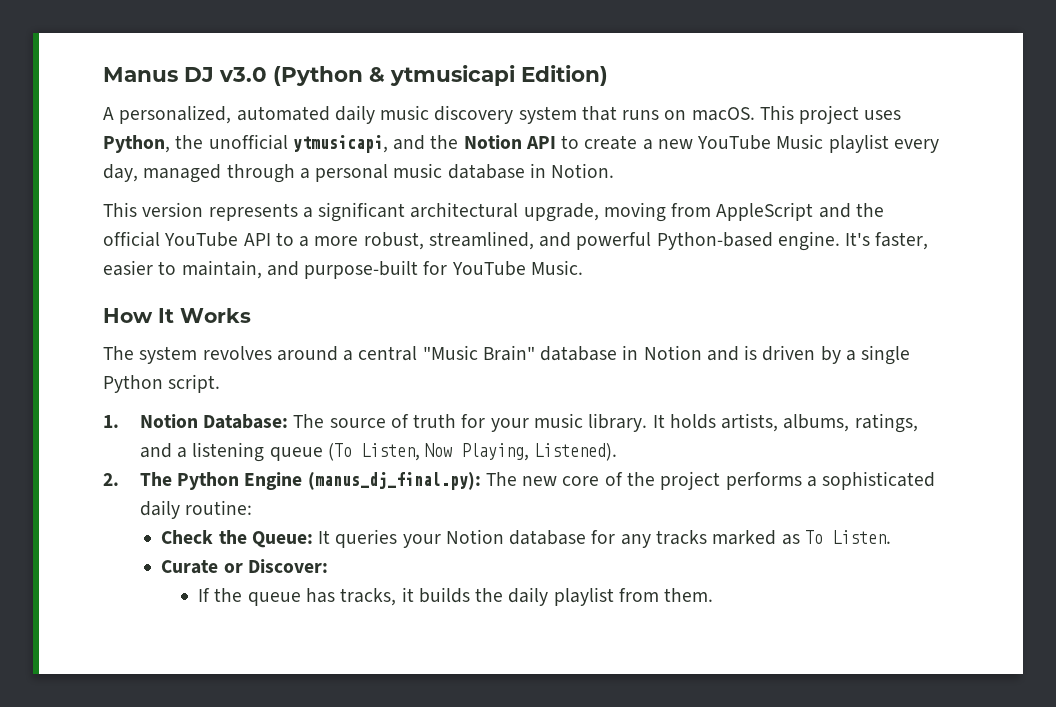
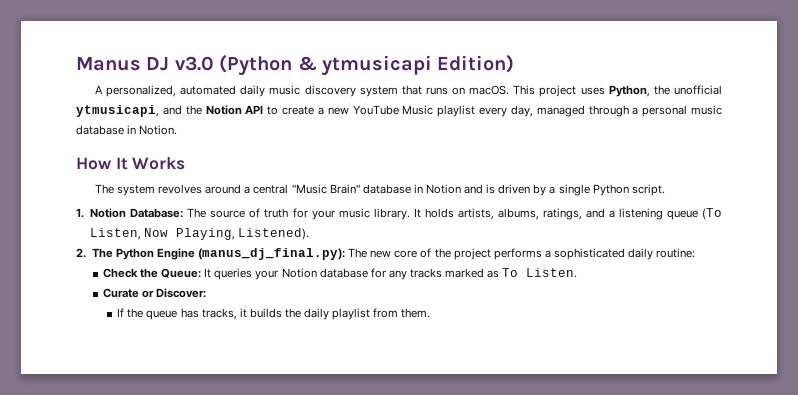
[103,202,884,222] [103,231,929,251] [103,260,583,279] // This version represents a significant architectural upgrade, moving from AppleScript and the official YouTube API to a more robust, streamlined, and powerful Python-based engine. It's faster, easier to maintain, and purpose-built for YouTube Music. -> (178, 130) none

